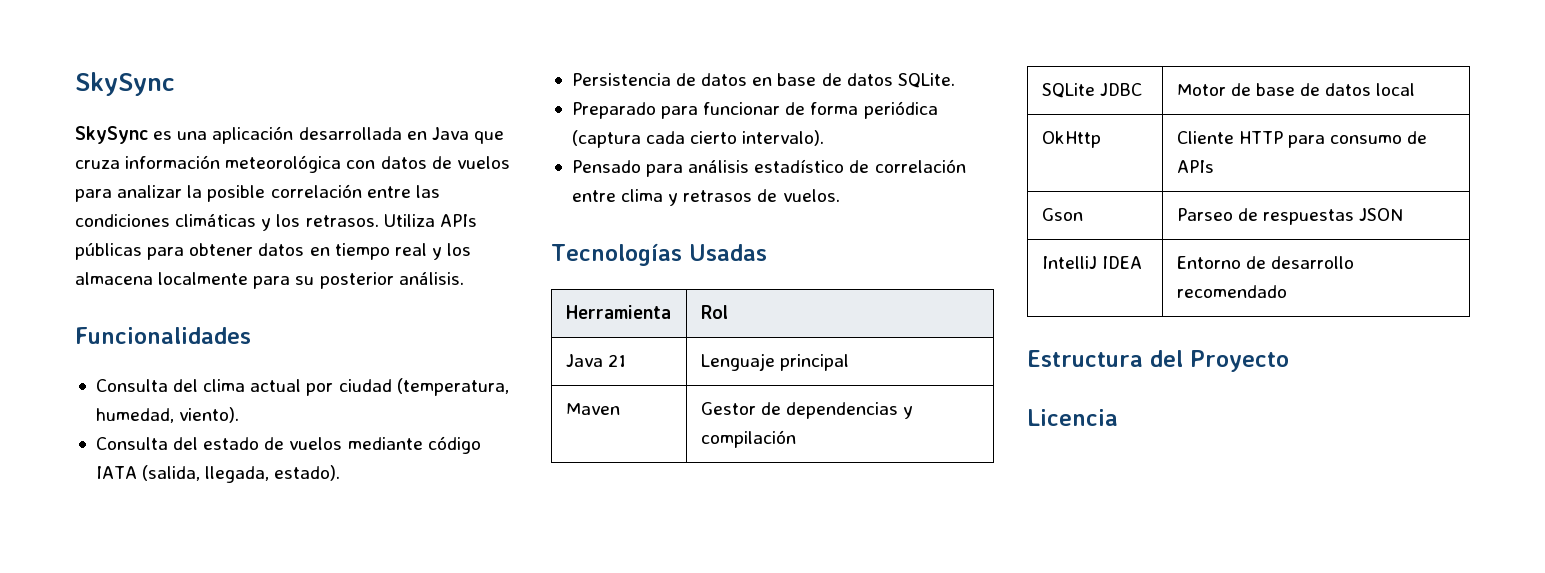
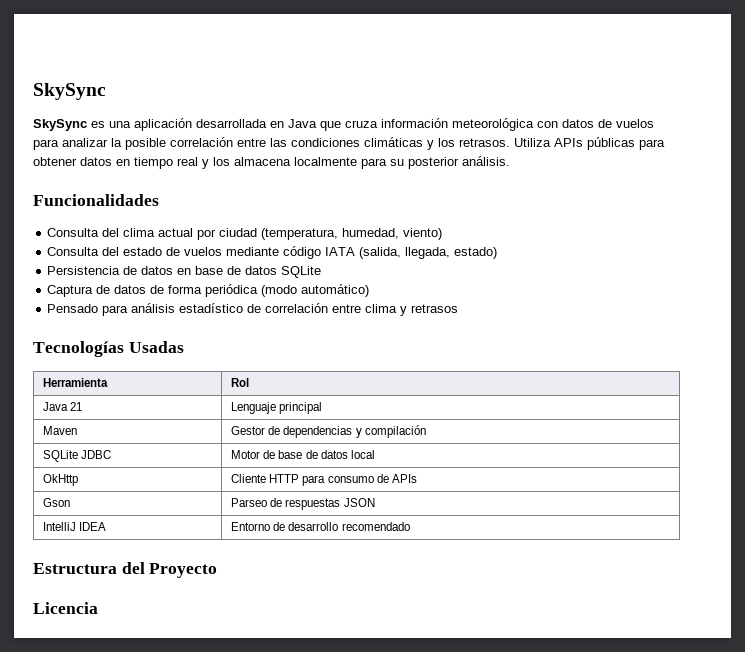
[179,407,240,423] viento). -> [403,228,443,240] viento)
[274,465,341,481] estado). -> [454,247,498,259] estado)
[897,73,955,88] [571,101,938,119] [571,130,825,148] SQLite. // Preparado para funcionar de forma periódica (captura cada cierto intervalo). -> [281,266,322,278] [47,284,370,297] SQLite // Captura de datos de forma periódica (modo automático)
[757,189,840,202] de vuelos. -> (459, 308) none

